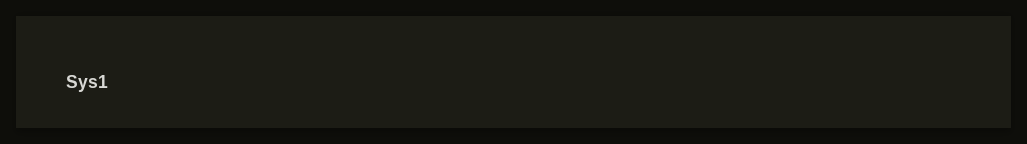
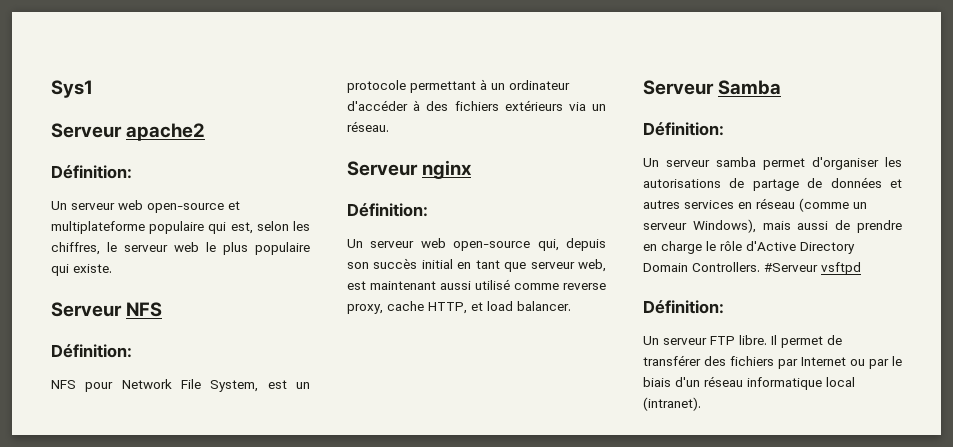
(108, 83) none -> [51,123,206,141] [51,165,132,179] [51,200,240,213] [51,221,310,234] [51,242,310,255] [51,264,112,276] [51,302,163,317] [51,344,132,358] [51,379,310,392] [347,79,570,93] [347,100,606,111] [347,121,389,132] [347,160,473,179] [347,203,428,217] [347,238,606,251] [347,258,606,272] [347,279,606,290] [347,301,571,314] [643,80,782,95] [643,122,724,136] [643,157,902,170] [643,177,902,191] [643,198,867,212] [643,219,902,233] [643,241,855,254] [643,262,861,275] [643,300,724,314] [643,335,842,348] [643,355,902,369] [643,376,855,390] [643,397,701,411] // Serveur apache2 // Définition: // Un serveur web open-source et multiplateforme populaire qui est, selon les chiffres, le serveur web le plus populaire qui existe. // Serveur NFS // Définition: // NFS pour Network File System, est un protocole permettant à un ordinateur d'accéder à des fichiers extérieurs via un réseau. // Serveur nginx // Définition: // Un serveur web open-source qui, depuis son succès initial en tant que serveur web, est maintenant aussi utilisé comme reverse proxy, cache HTTP, et load balancer. // Serveur Samba // Définition: // Un serveur samba permet d'organiser les autorisations de partage de données et autres services en réseau (comme un serveur Windows), mais aussi de prendre en charge le rôle d'Active Directory Domain Controllers. #Serveur vsftpd // Définition: // Un serveur FTP libre. Il permet de transférer des fichiers par Internet ou par le biais d'un réseau informatique local (intranet).

